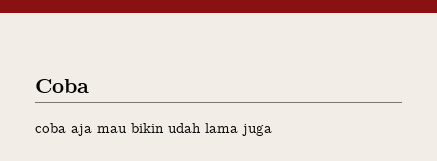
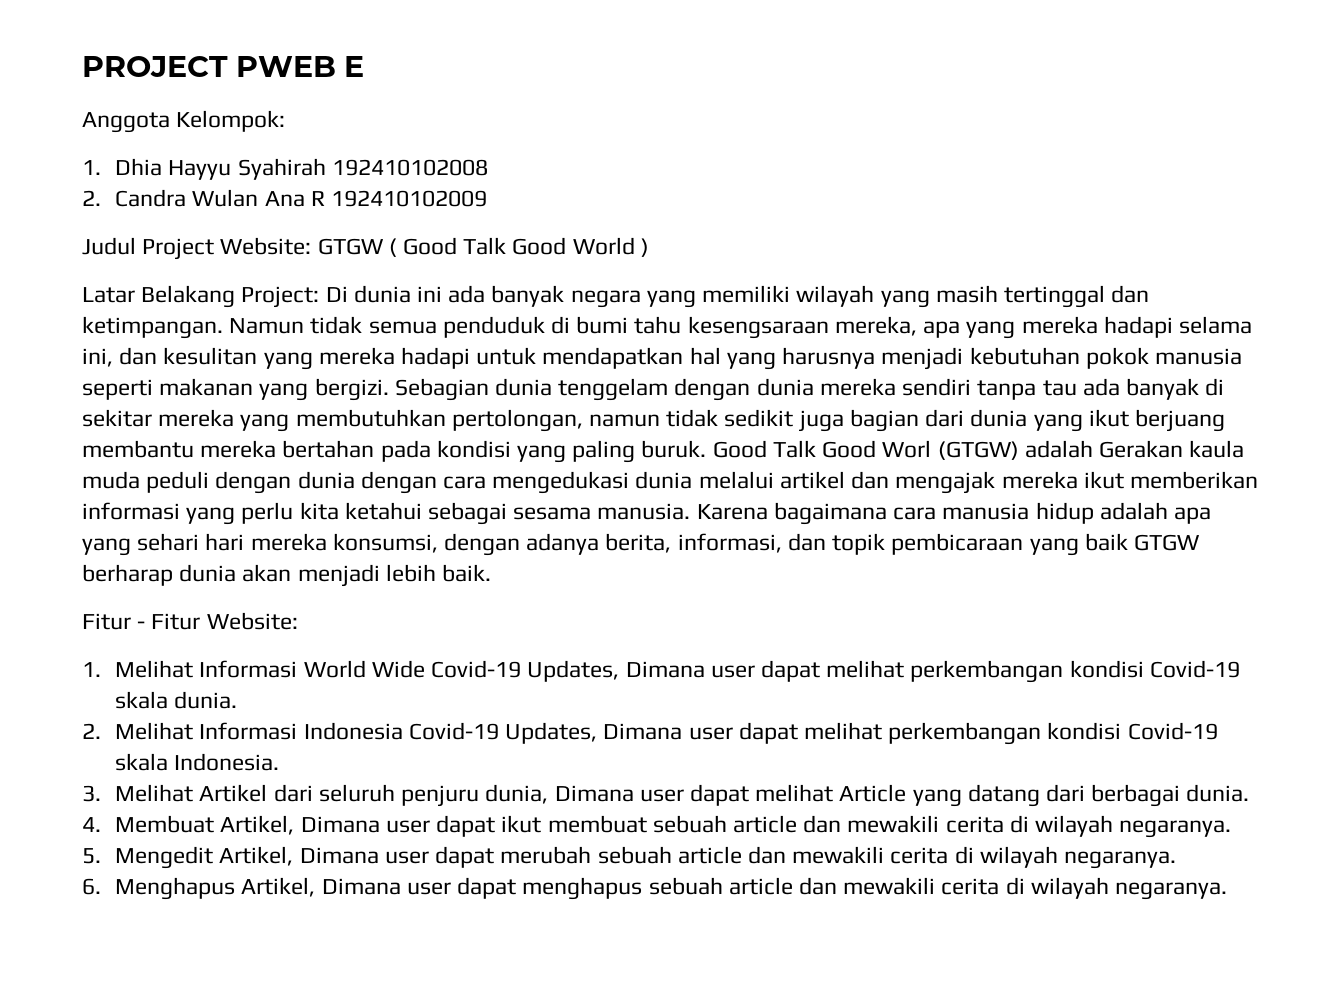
[35,79,89,93] [35,123,272,136] Coba // coba aja mau bikin udah lama juga -> [82,56,365,77] [82,110,286,133] [82,158,488,180] [82,189,488,207] [82,237,649,260] [82,285,1150,308] [82,316,1252,339] [82,347,1242,370] [82,378,1225,401] [82,409,1225,432] [82,440,1245,463] [82,471,1258,494] [82,502,1211,525] [82,533,1200,556] [82,564,492,587] [82,612,298,630] [82,660,1240,683] [115,691,238,709] [82,722,1218,745] [115,753,280,771] [82,784,1250,807] [82,815,1232,838] [82,846,1176,869] [82,877,1227,900] PROJECT PWEB E // Anggota Kelompok: // 1. Dhia Hayyu Syahirah 192410102008 // 2. Candra Wulan Ana R 192410102009 // Judul Project Website: GTGW ( Good Talk Good World ) // Latar Belakang Project: Di dunia ini ada banyak negara yang memiliki wilayah yang masih tertinggal dan ketimpangan. Namun tidak semua penduduk di bumi tahu kesengsaraan mereka, apa yang mereka hadapi selama ini, dan kesulitan yang mereka hadapi untuk mendapatkan hal yang harusnya menjadi kebutuhan pokok manusia seperti makanan yang bergizi. Sebagian dunia tenggelam dengan dunia mereka sendiri tanpa tau ada banyak di sekitar mereka yang membutuhkan pertolongan, namun tidak sedikit juga bagian dari dunia yang ikut berjuang membantu mereka bertahan pada kondisi yang paling buruk. Good Talk Good Worl (GTGW) adalah Gerakan kaula muda peduli dengan dunia dengan cara mengedukasi dunia melalui artikel dan mengajak mereka ikut memberikan informasi yang perlu kita ketahui sebagai sesama manusia. Karena bagaimana cara manusia hidup adalah apa yang sehari hari mereka konsumsi, dengan adanya berita, informasi, dan topik pembicaraan yang baik GTGW berharap dunia akan menjadi lebih baik. // Fitur - Fitur Website: // 1. Melihat Informasi World Wide Covid-19 Updates, Dimana user dapat melihat perkembangan kondisi Covid-19 skala dunia. // 2. Melihat Informasi Indonesia Covid-19 Updates, Dimana user dapat melihat perkembangan kondisi Covid-19 skala Indonesia. // 3. Melihat Artikel dari seluruh penjuru dunia, Dimana user dapat melihat Article yang datang dari berbagai dunia. // 4. Membuat Artikel, Dimana user dapat ikut membuat sebuah article dan mewakili cerita di wilayah negaranya. // 5. Mengedit Artikel, Dimana user dapat merubah sebuah article dan mewakili cerita di wilayah negaranya. // 6. Menghapus Artikel, Dimana user dapat menghapus sebuah article dan mewakili cerita di wilayah negaranya.

